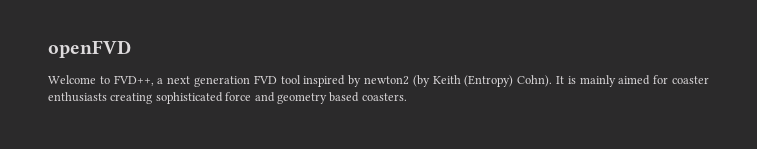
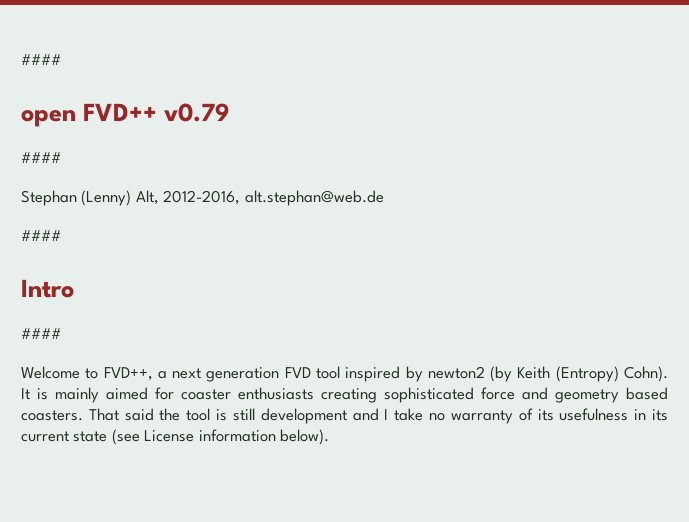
[48,40,131,58] openFVD -> [21,54,61,65] [21,103,231,127] [21,152,61,163] [21,190,384,206] [21,230,61,241] [21,279,74,298] [21,328,61,339] #### // open FVD++ v0.79 // #### // Stephan (Lenny) Alt, 2012-2016, alt.stephan@web.de // #### // Intro // ####
(407, 97) none -> [88,408,669,424] [21,429,330,445] That said the tool is still development and I take no warranty of its usefulness in its current state (see License information below).

